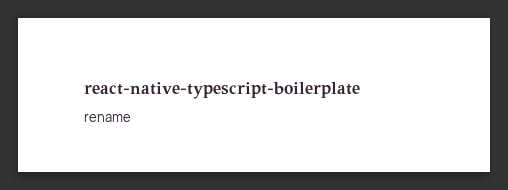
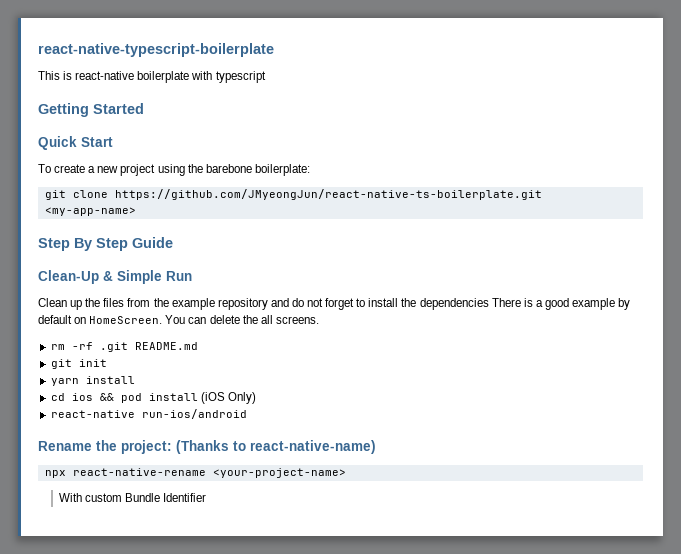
[84,113,131,122] rename -> [38,71,266,83] [38,103,144,117] [38,136,113,150] [38,164,310,176] [44,189,542,200] [44,207,136,216] [38,237,173,251] [38,270,192,284] [38,298,631,310] [38,315,319,324] [50,342,198,352] [50,359,107,369] [50,376,135,386] [50,392,256,404] [50,409,247,419] [38,440,376,454] [44,468,346,478] [58,493,207,502] This is react-native boilerplate with typescript // Getting Started // Quick Start // To create a new project using the barebone boilerplate: // git clone https://github.com/JMyeongJun/react-native-ts-boilerplate.git <my-app-name> // Step By Step Guide // Clean-Up & Simple Run // Clean up the files from the example repository and do not forget to install the dependencies There is a good example by default on HomeScreen. You can delete the all screens. // rm -rf .git README.md // git init // yarn install // cd ios && pod install (iOS Only) // react-native run-ios/android // Rename the project: (Thanks to react-native-name) // npx react-native-rename <your-project-name> // With custom Bundle Identifier

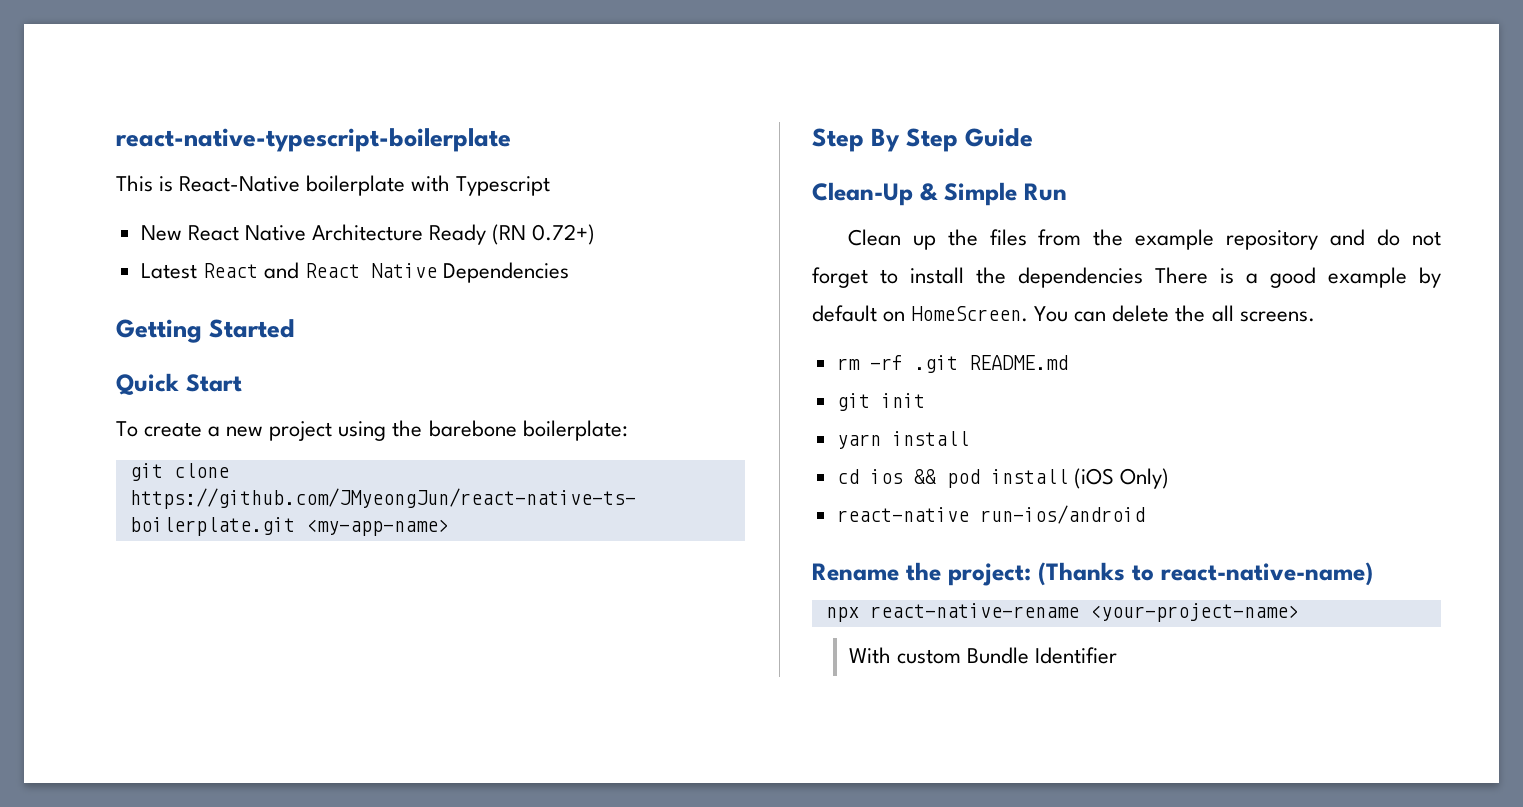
[75,71,135,80] react-native -> [179,176,301,192] React-Native
[215,71,266,83] typescript -> [456,176,551,196] [140,224,596,245] [140,262,570,283] Typescript // New React Native Architecture Ready (RN 0.72+) // Latest React and React Native Dependencies

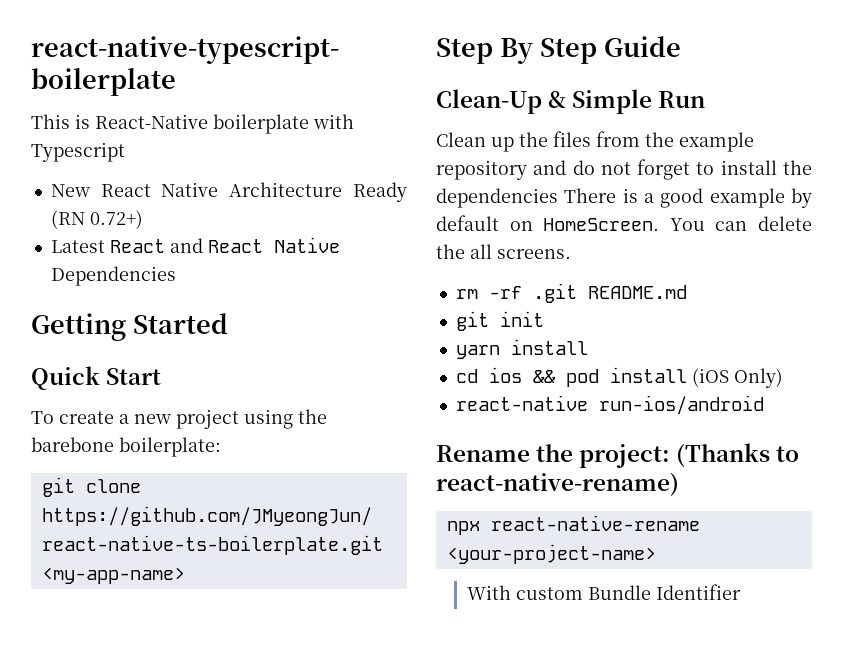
[1161,562,1373,586] react-native-name) -> [436,472,679,496] react-native-rename)

